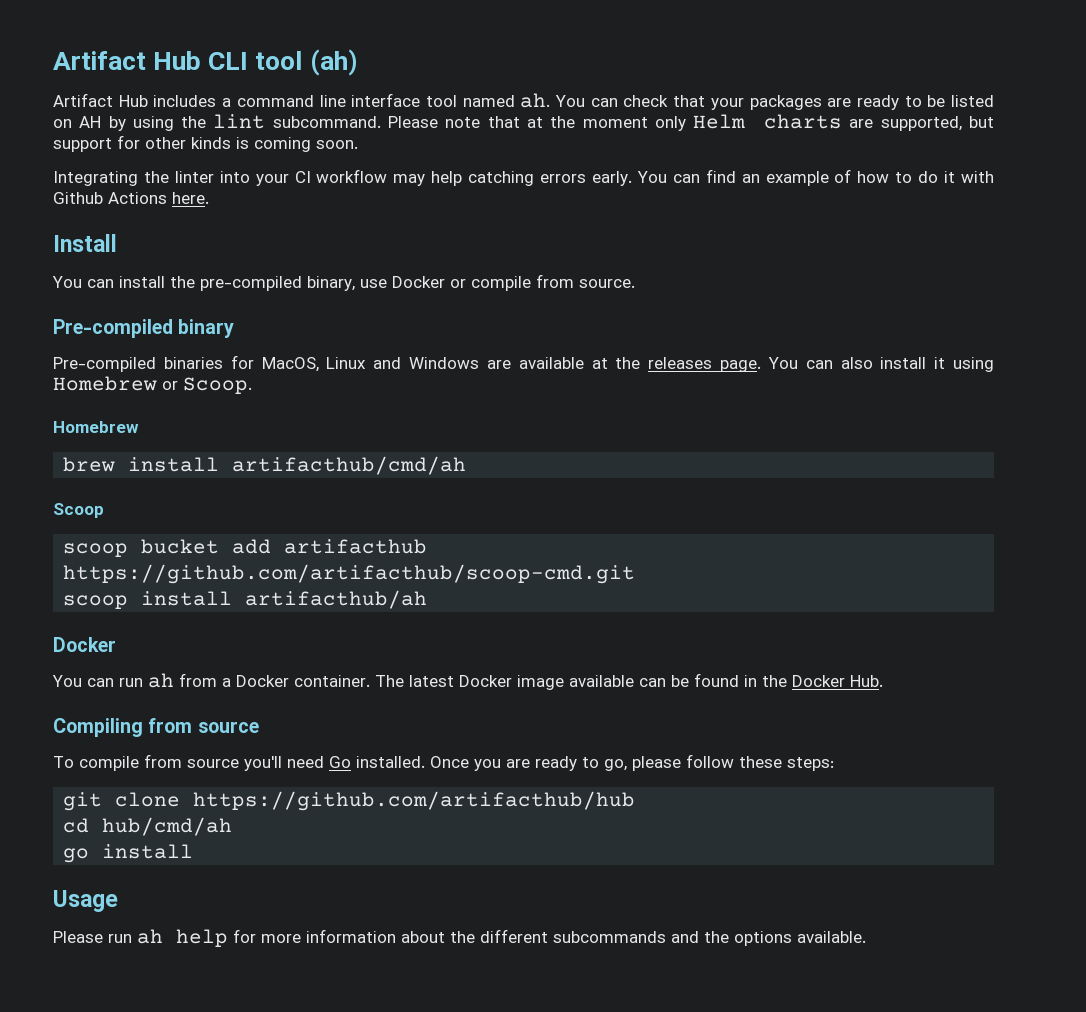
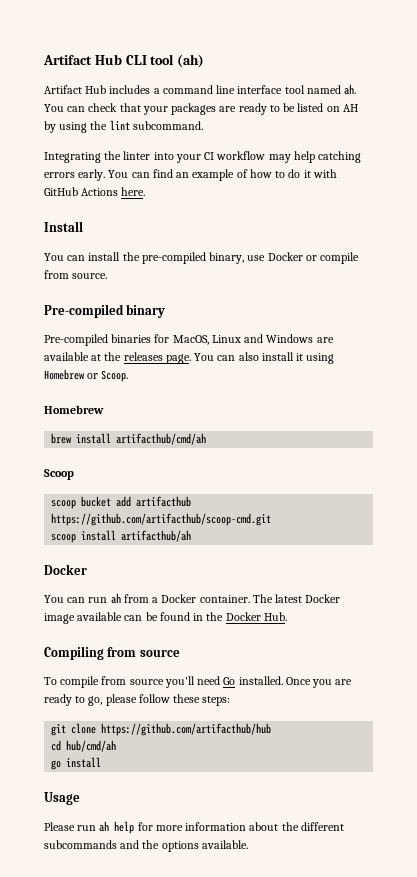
[388,114,995,131] [53,135,358,152] Please note that at the moment only Helm charts are supported, but support for other kinds is coming soon. -> (203, 125) none
[53,192,103,204] Github -> [44,187,78,196] GitHub

